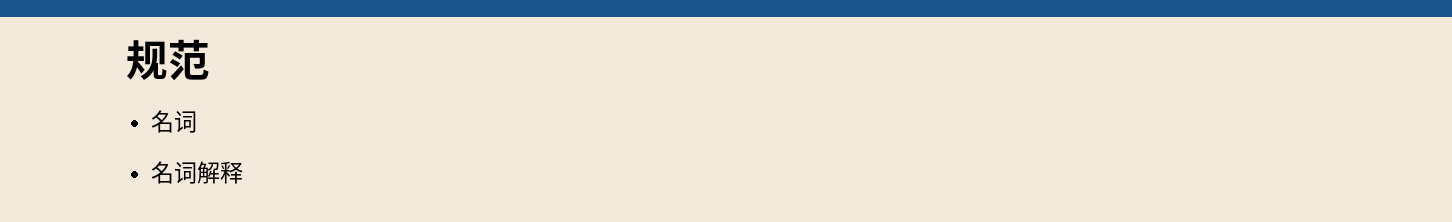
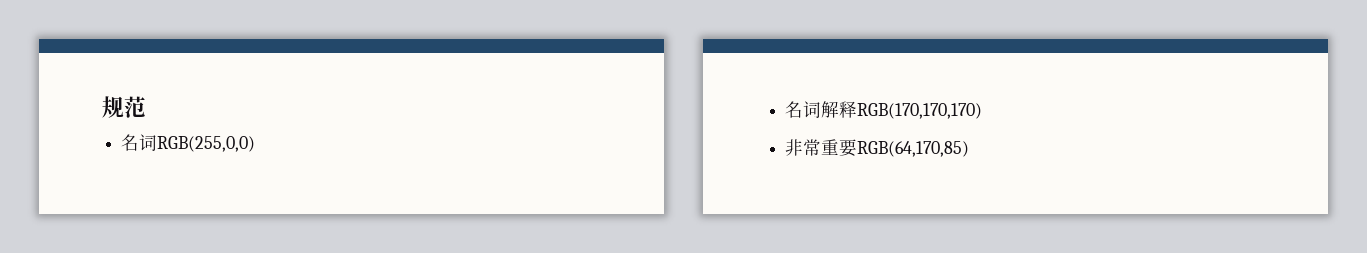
(198, 122) none -> [157,136,256,152] RGB(255,0,0)
(244, 172) none -> [857,103,983,119] [785,139,970,157] RGB(170,170,170) // 非常重要RGB(64,170,85)

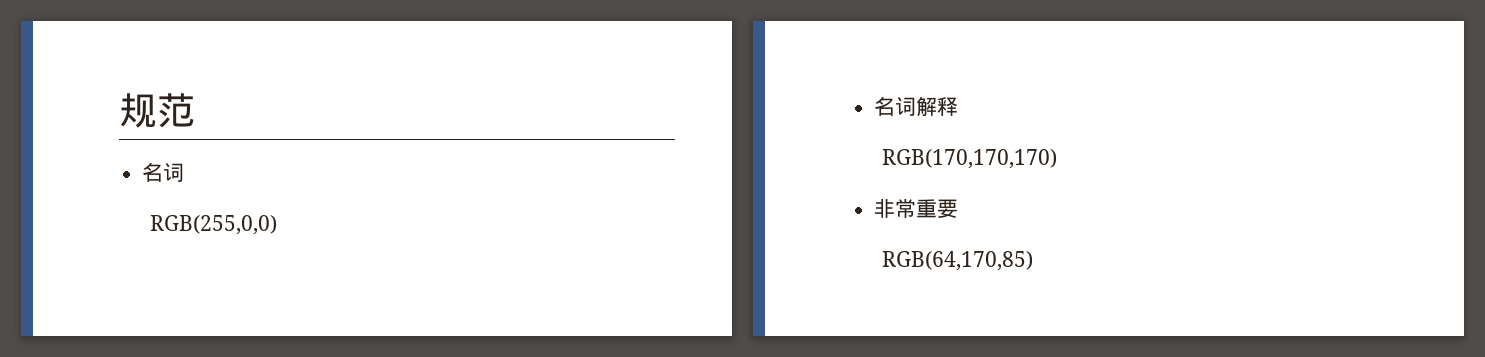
(158, 142) none -> (185, 172) //
(858, 109) none -> (959, 106) //
(858, 148) none -> (959, 208) //

